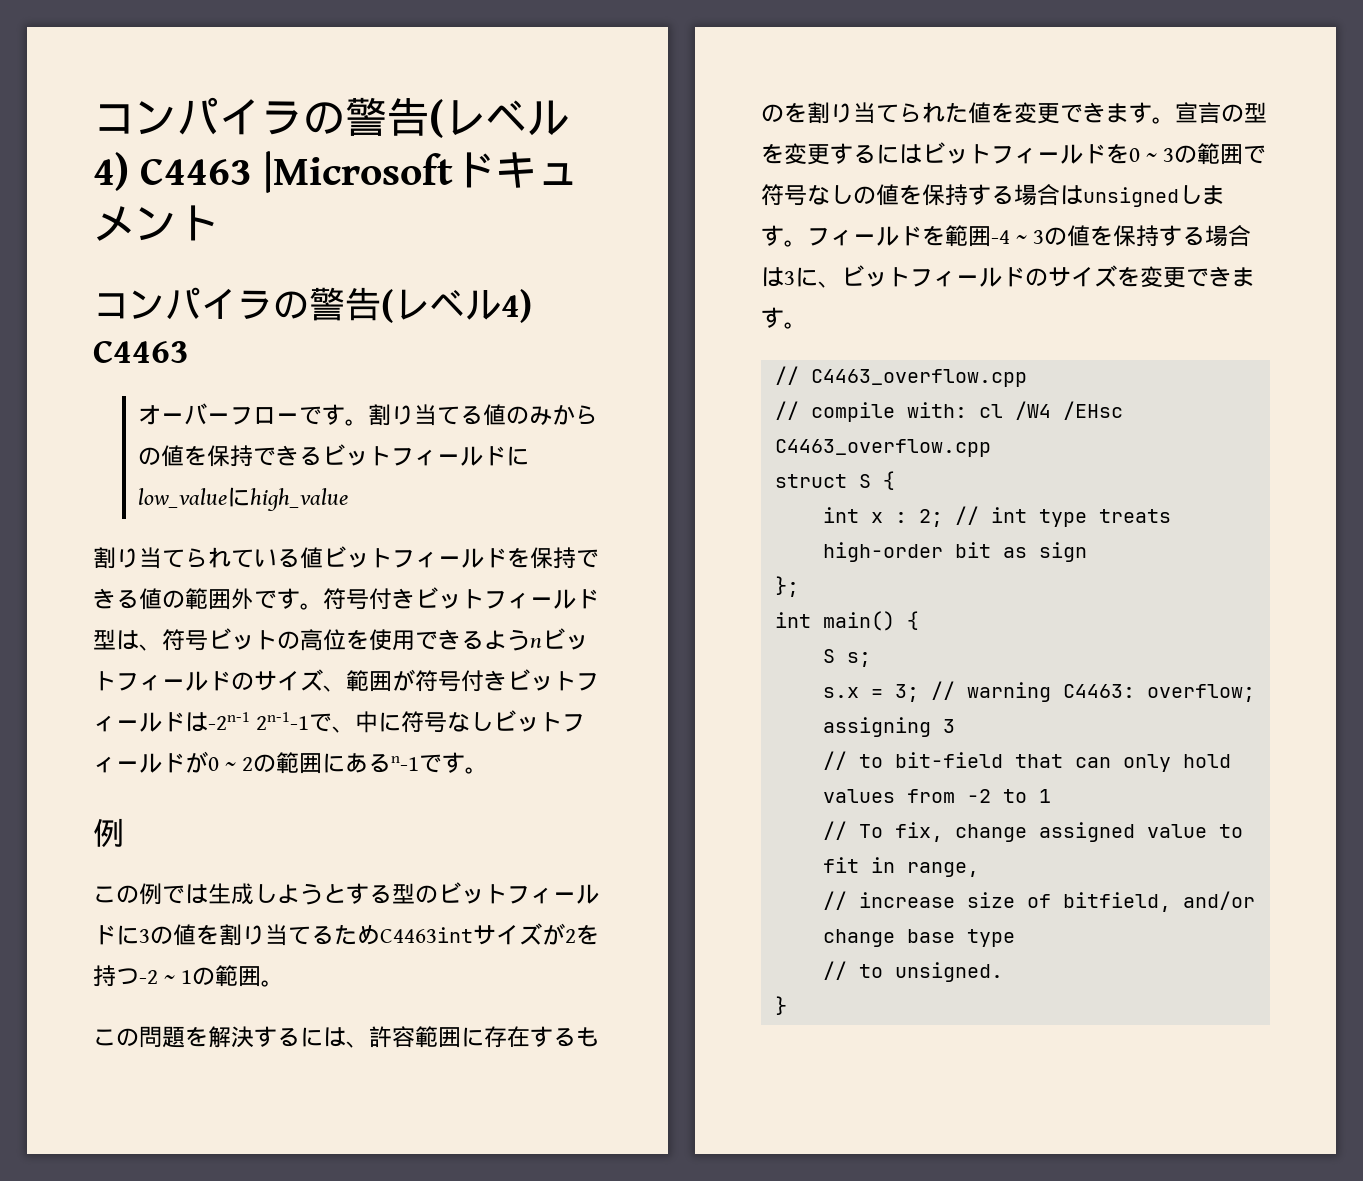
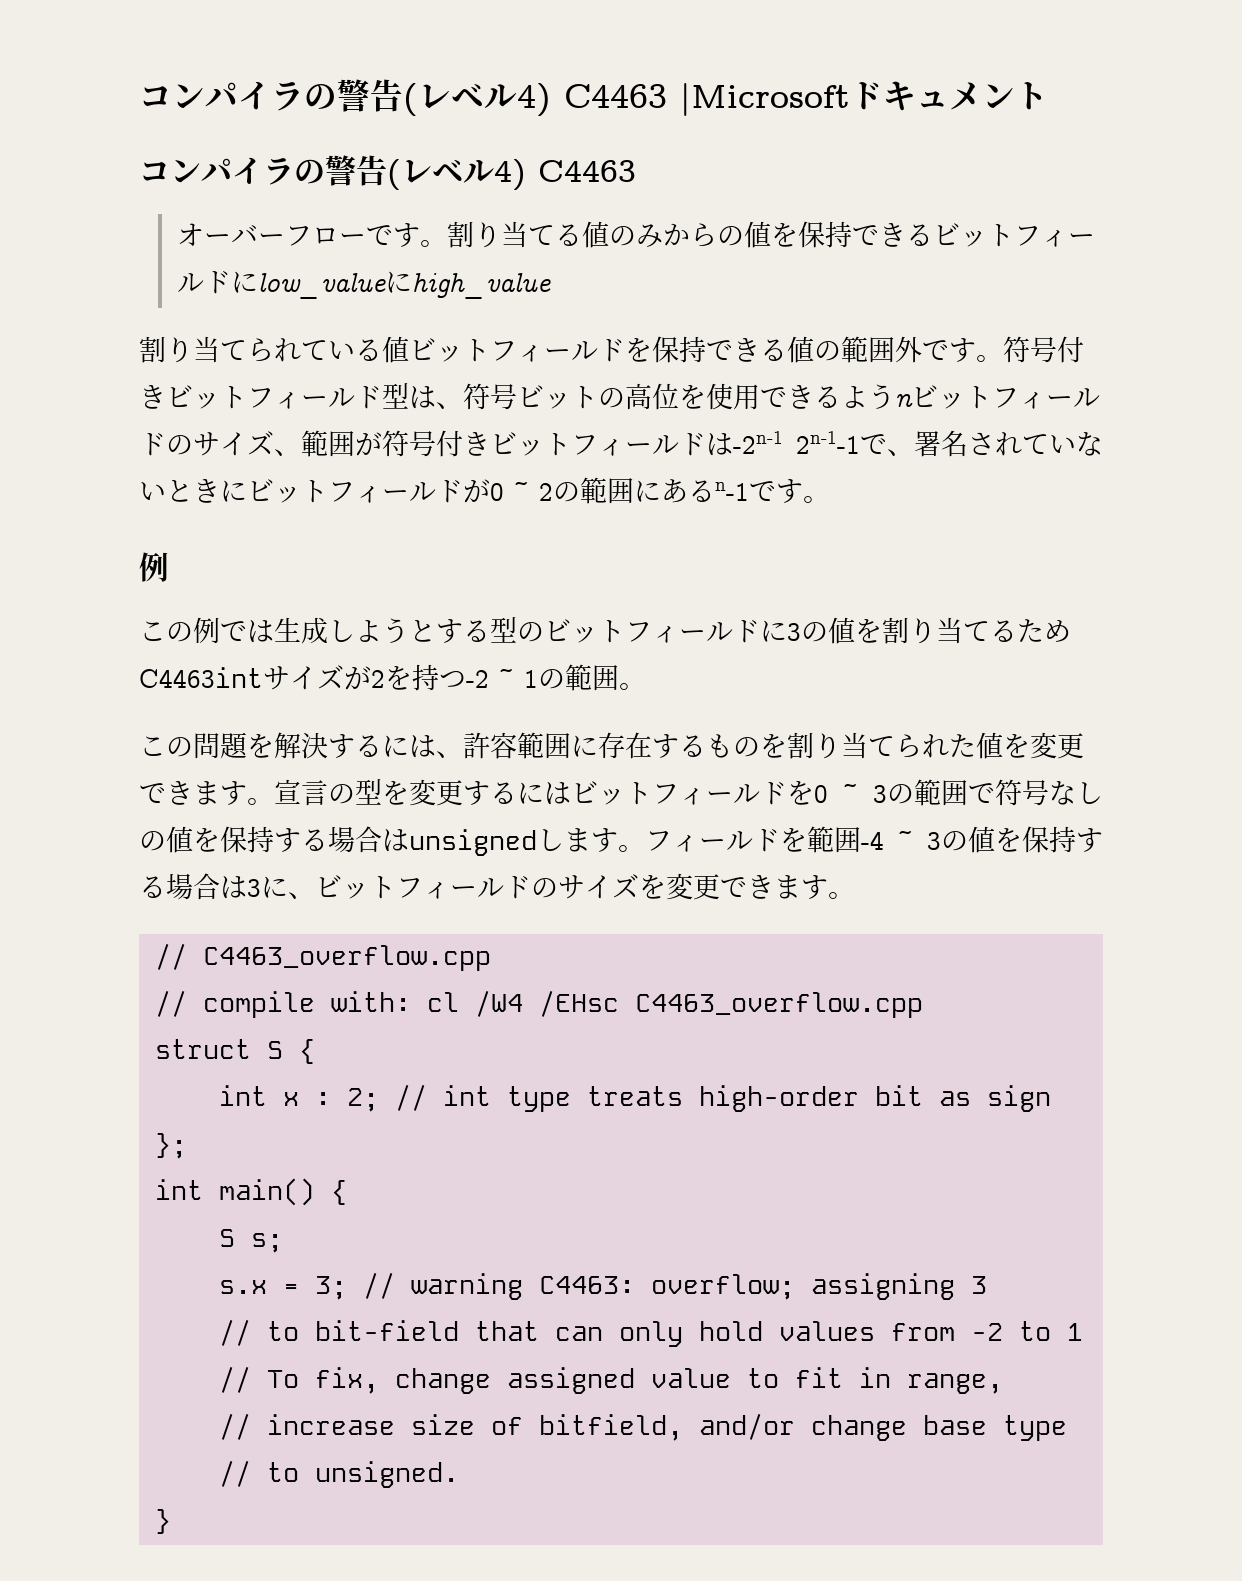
[355,711,494,733] 中に符号なし -> [914,430,1103,457] [139,479,247,503] 署名されていないときに

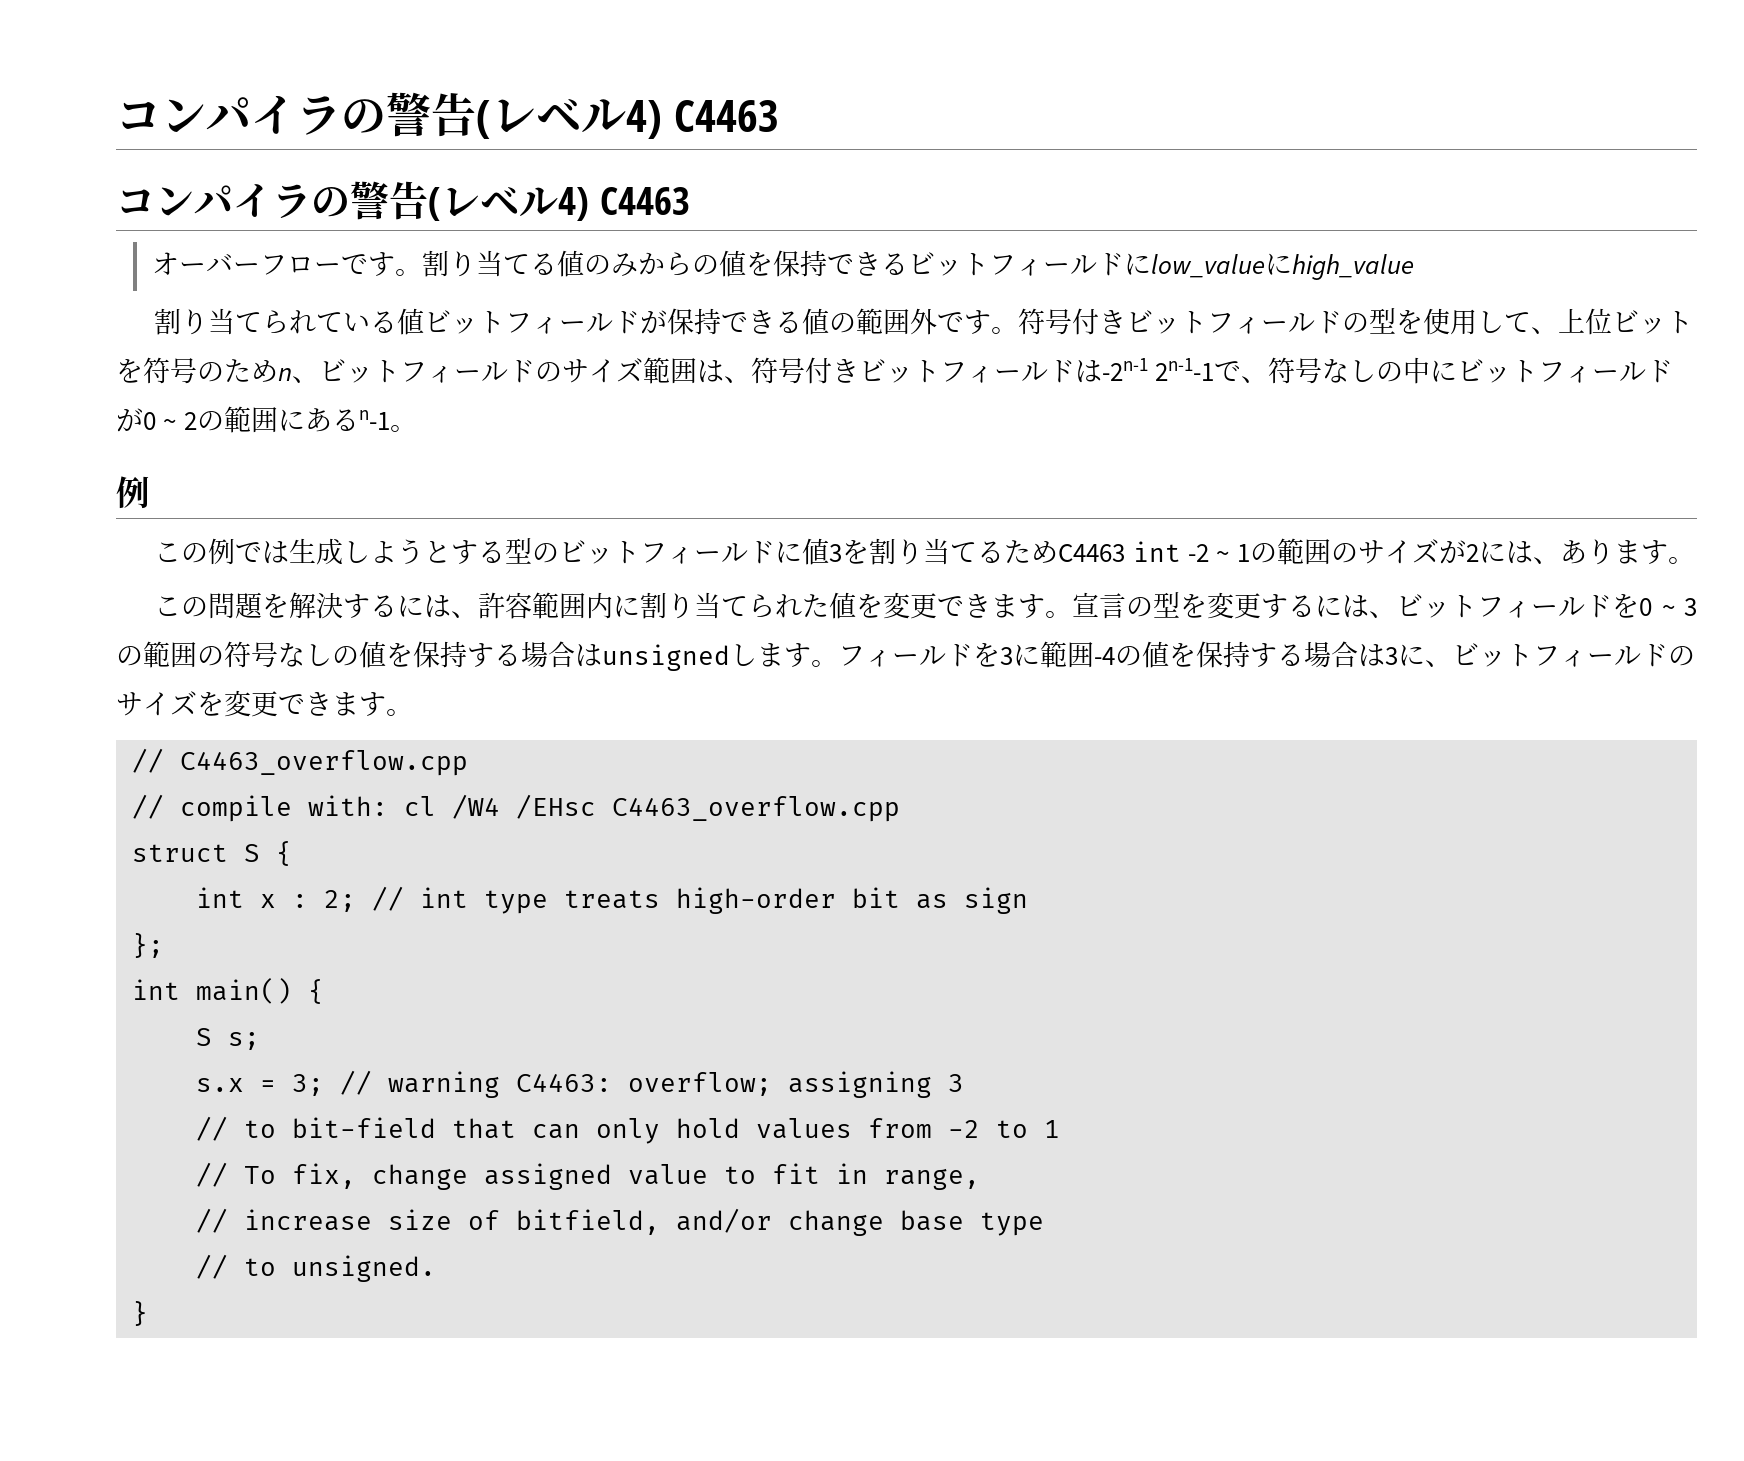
[139,79,1048,117] コンパイラの警告(レベル4) C4463 |Microsoftドキュメント -> [116,92,780,139] コンパイラの警告(レベル4) C4463
[625,337,652,362] を -> [640,310,668,334] が
[382,383,1100,410] [139,430,382,457] 型は、符号ビットの高位を使用できるようnビットフィールドのサイズ、範囲が -> [1342,308,1694,335] [116,357,751,384] の型を使用して、上位ビットを符号のためn、ビットフィールドのサイズ範囲は、
[914,430,1103,457] [139,479,220,503] 署名されていないとき -> [1268,357,1431,384] 符号なしの中
[749,479,803,503] です -> (390, 420) none
[787,617,855,644] 3の値 -> [802,538,843,565] 値3
[139,664,466,691] C4463intサイズが2を持つ -> [1058,541,1181,562] C4463 int
(619, 678) none -> [1330,539,1668,565] のサイズが2には、あります
[571,732,787,759] に存在するものを -> [586,592,641,619] 内に
(571, 793) none -> [1369,611,1397,618] 、
[968,783,995,804] で -> [197,646,224,666] の
(807, 839) none -> [1000,644,1040,666] 3に
[897,830,941,850] ~ 3 -> (1115, 656) none

